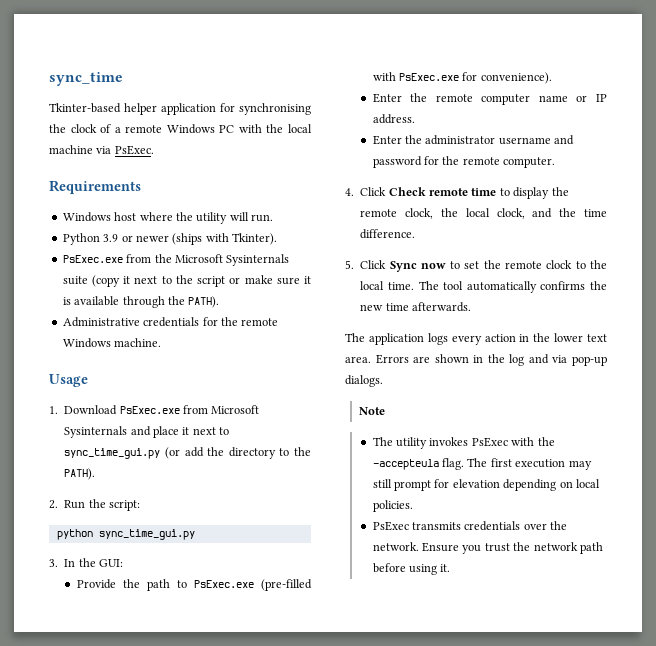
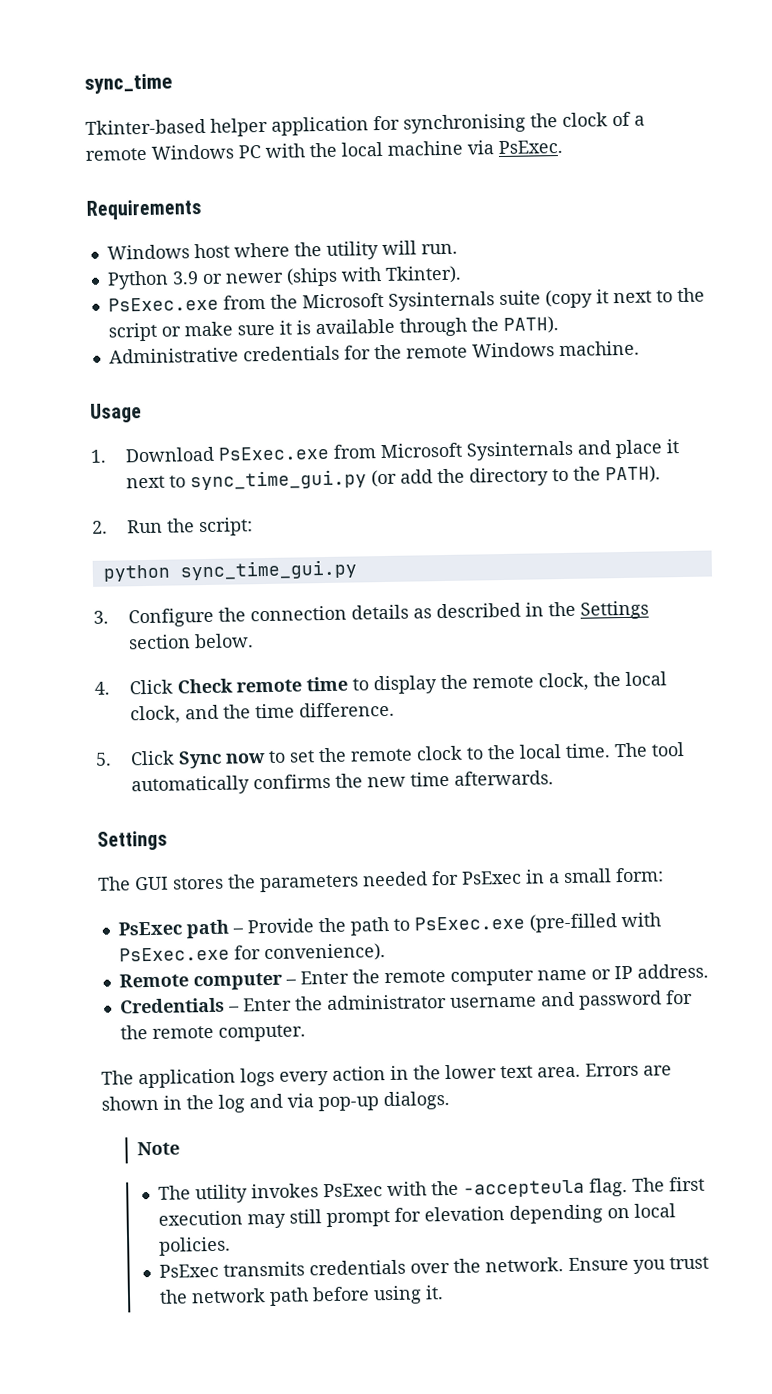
[64,558,123,567] [76,579,312,591] [372,72,552,84] [372,93,607,105] [372,114,415,124] [372,135,575,145] [372,156,556,168] In the GUI: // Provide the path to PsExec.exe (pre-filled with PsExec.exe for convenience). // Enter the remote computer name or IP address. // Enter the administrator username and password for the remote computer. -> [128,600,650,628] [128,633,255,650] Configure the connection details as described in the Settings section below.
(471, 307) none -> [97,830,168,851] [97,867,664,893] [117,912,661,939] [118,943,386,963] [118,963,709,991] [119,989,693,1014] [119,1024,306,1042] // Settings // The GUI stores the parameters needed for PsExec in a small form: // PsExec path – Provide the path to PsExec.exe (pre-filled with PsExec.exe for convenience). // Remote computer – Enter the remote computer name or IP address. // Credentials – Enter the administrator username and password for the remote computer.

